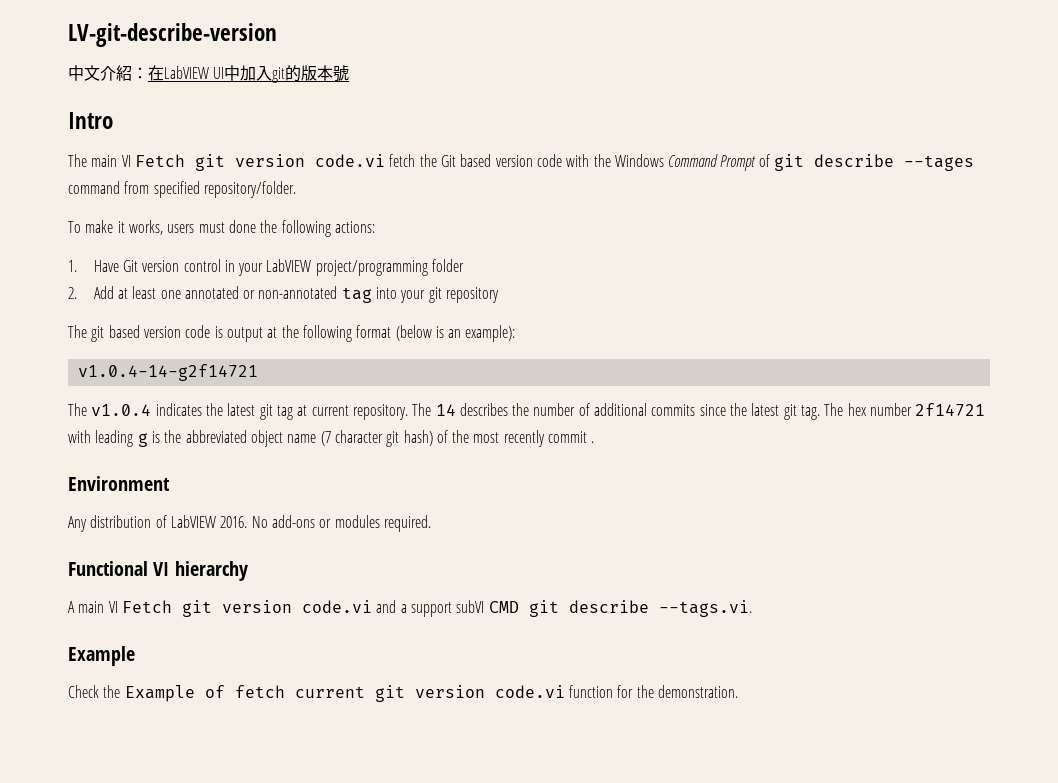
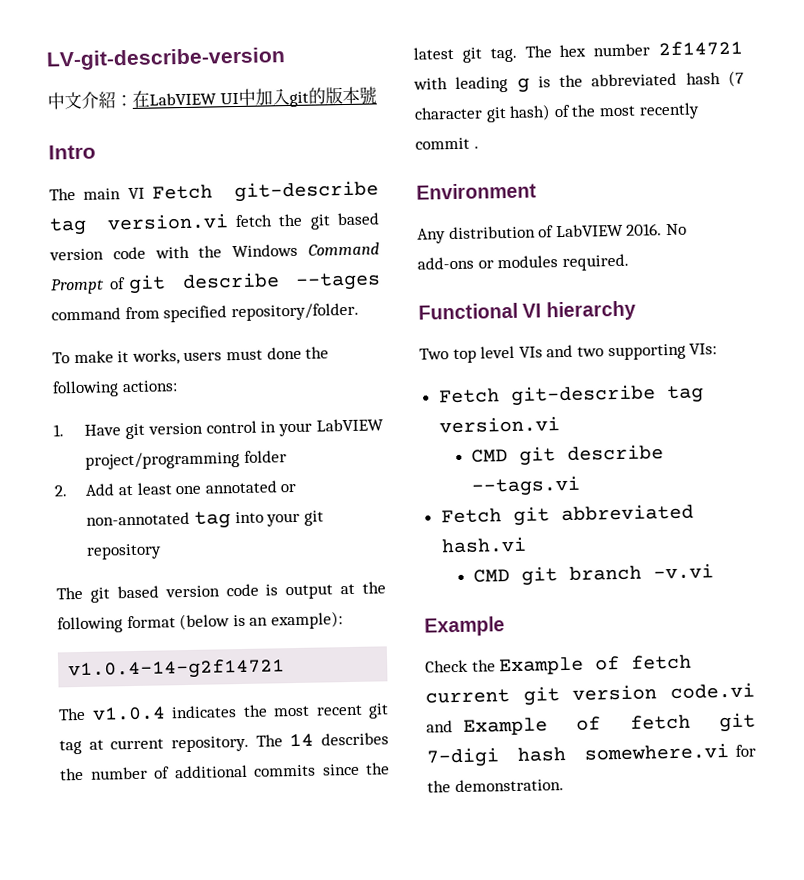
[194,154,385,171] git version code.vi -> [234,180,379,203] [49,213,229,236] git-describe tag version.vi
[440,155,456,167] Git -> [309,214,331,230] git
[122,260,138,272] Git -> [125,423,146,440] git
[227,403,256,416] latest -> [273,704,363,717] most recent
[250,430,317,447] object name -> [685,72,721,85] hash
[68,600,752,617] A main VI Fetch git version code.vi and a support subVI CMD git describe --tags.vi. -> [419,343,718,364] [438,384,704,406] [438,416,560,434] [471,444,665,466] [471,475,582,497] [440,503,694,526] [440,536,527,554] [473,563,715,586] Two top level VIs and two supporting VIs: // Fetch git-describe tag version.vi // CMD git describe --tags.vi // Fetch git abbreviated hash.vi // CMD git branch -v.vi
[568,685,613,698] function -> [426,712,756,736] [426,743,729,768] and Example of fetch git 7-digi hash somewhere.vi

